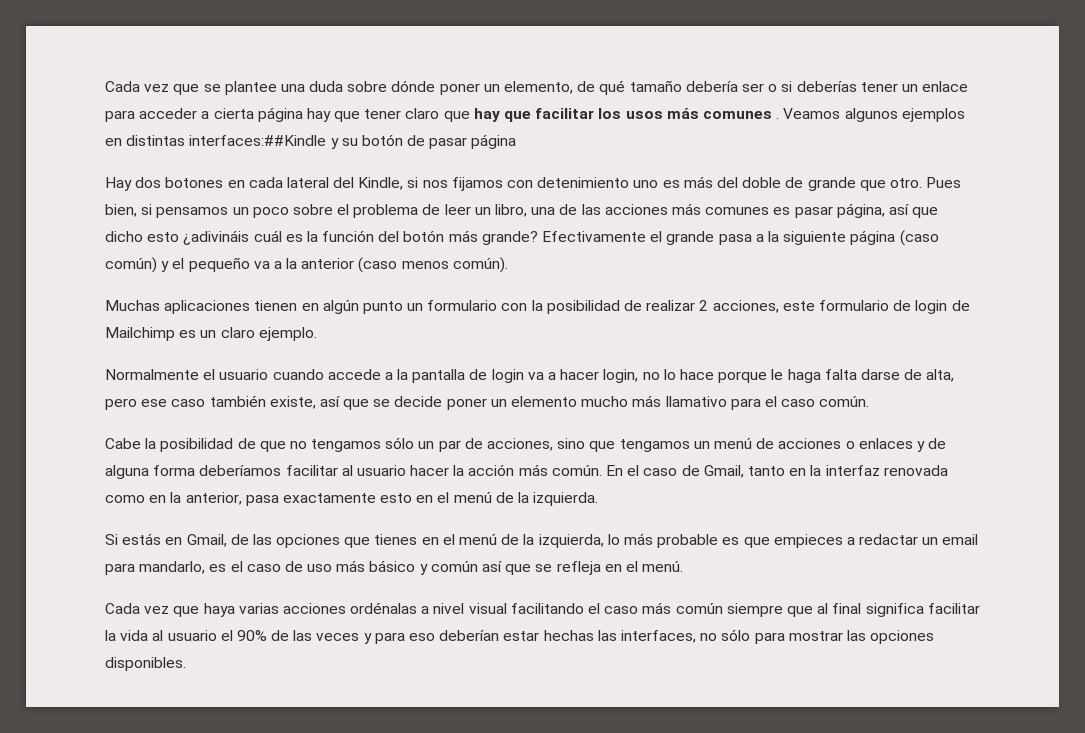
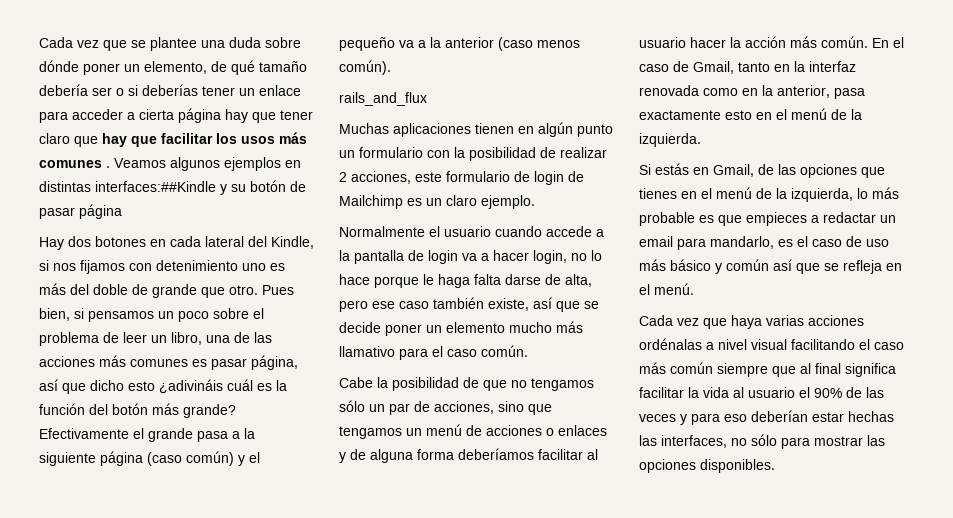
(508, 265) none -> [339,92,427,106] // rails_and_flux

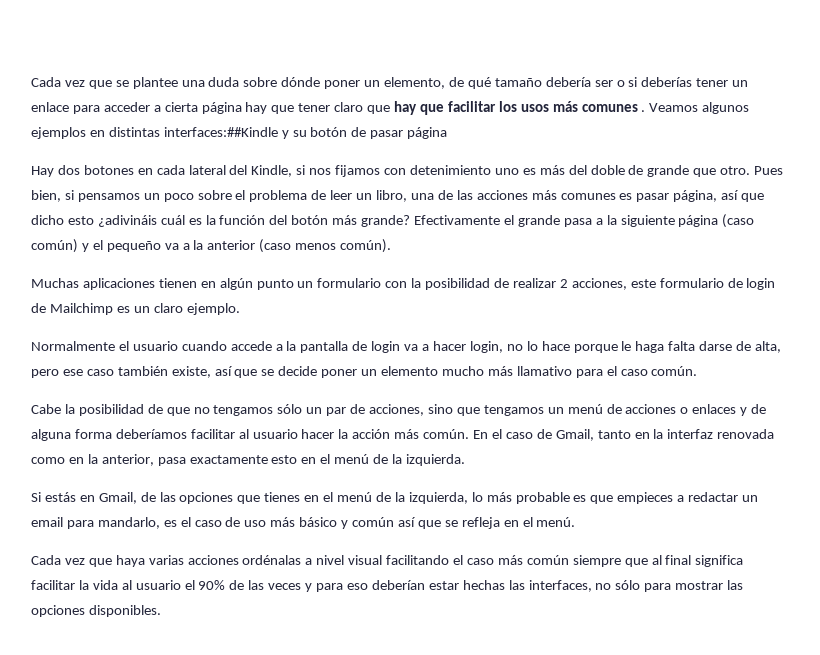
[339,92,427,106] // rails_and_flux -> (392, 246) none

